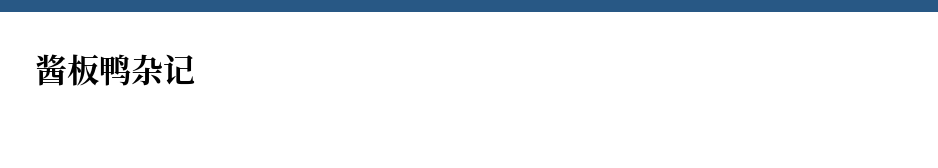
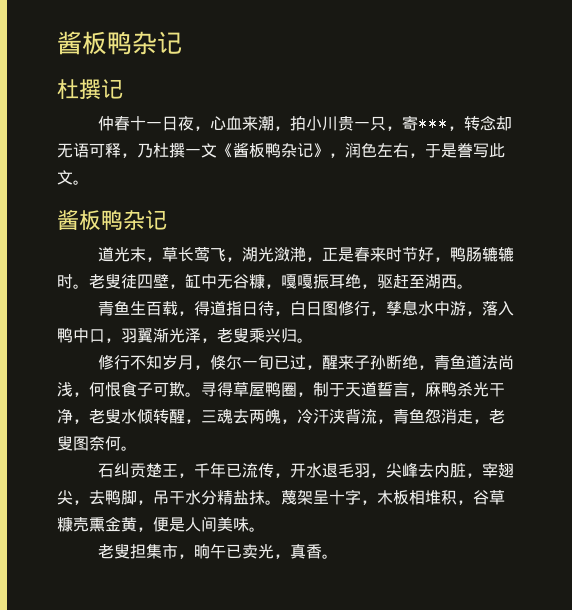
[35,54,195,86] 酱板鸭杂记 -> [57,31,182,55] [57,79,123,100] [98,115,513,133] [57,142,505,158] [57,170,89,185] [57,210,167,230] [98,246,515,262] [57,273,473,289] [98,300,515,316] [57,328,313,343] [98,354,515,370] [57,381,505,397] [57,408,505,424] [57,436,137,451] [98,462,515,478] [57,489,505,505] [57,516,265,532] [98,543,339,559] 酱板鸭杂记 // 杜撰记 // 仲春十一日夜，心血来潮，拍小川贵一只，寄***，转念却无语可释，乃杜撰一文《酱板鸭杂记》，润色左右，于是誊写此文。 // 酱板鸭杂记 // 道光末，草长莺飞，湖光潋滟，正是春来时节好，鸭肠辘辘时。老叟徒四壁，缸中无谷糠，嘎嘎振耳绝，驱赶至湖西。 // 青鱼生百载，得道指日待，白日图修行，孳息水中游，落入鸭中口，羽翼渐光泽，老叟乘兴归。 // 修行不知岁月，倏尔一旬已过，醒来子孙断绝，青鱼道法尚浅，何恨食子可欺。寻得草屋鸭圈，制于天道誓言，麻鸭杀光干净，老叟水倾转醒，三魂去两魄，冷汗浃背流，青鱼怨消走，老叟图奈何。 // 石纠贡楚王，千年已流传，开水退毛羽，尖峰去内脏，宰翅尖，去鸭脚，吊干水分精盐抹。蔑架呈十字，木板相堆积，谷草糠壳熏金黄，便是人间美味。 // 老叟担集市，晌午已卖光，真香。

